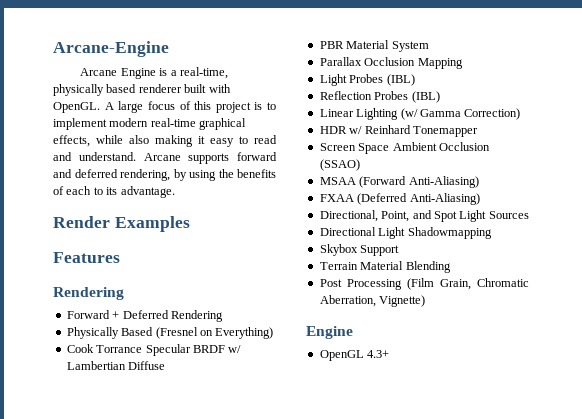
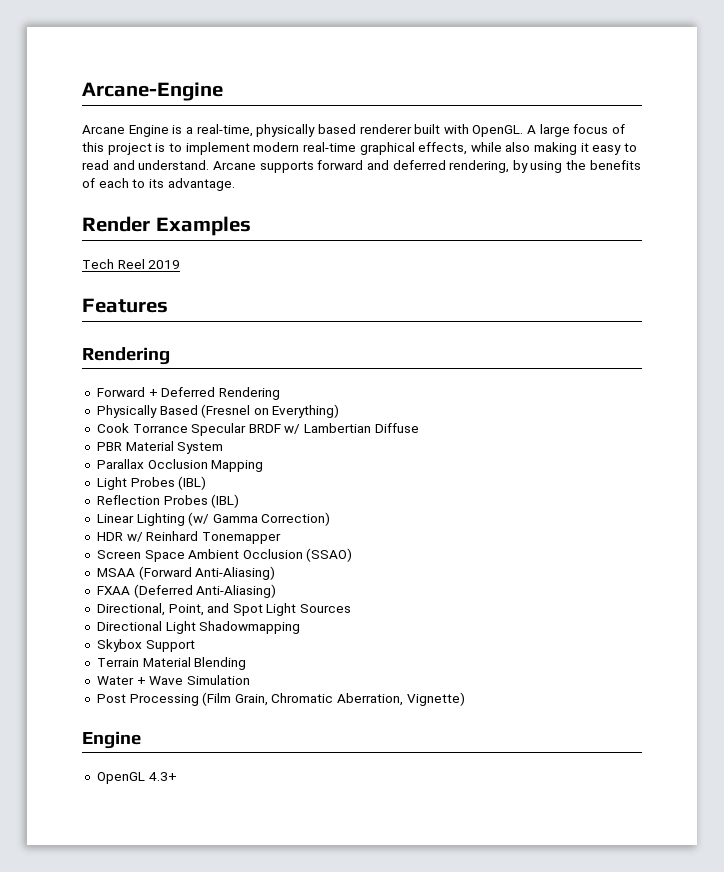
(190, 224) none -> [82,259,181,269] // Tech Reel 2019
(451, 267) none -> [96,675,250,685] // Water + Wave Simulation

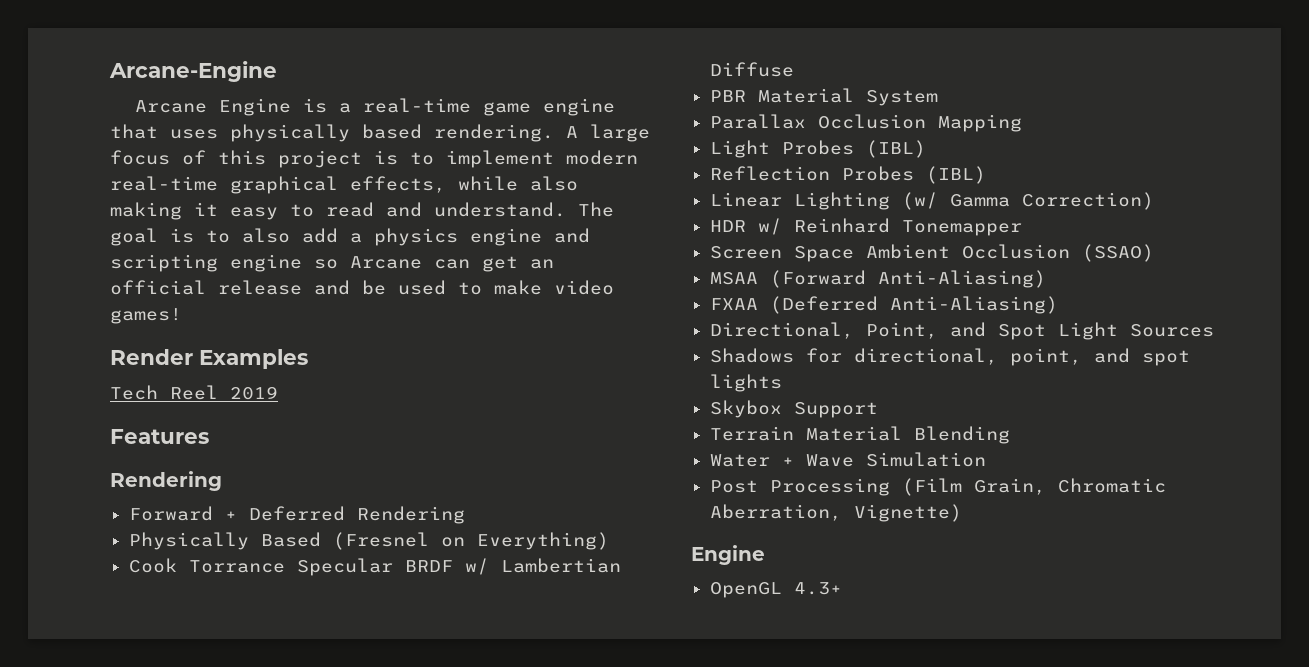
[196,124,524,137] real-time, physically based renderer built with OpenGL. -> [363,98,616,116] [110,124,554,142] real-time game engine that uses physically based rendering.
[212,160,641,173] [82,178,235,191] Arcane supports forward and deferred rendering, by using the benefits of each to its advantage. -> [578,202,614,217] [110,228,590,246] [110,254,554,272] [110,280,614,295] [110,308,182,324] The goal is to also add a physics engine and scripting engine so Arcane can get an official release and be used to make video games!
[96,621,301,634] Directional Light Shadowmapping -> [709,348,1190,366] [709,374,782,392] Shadows for directional, point, and spot lights

